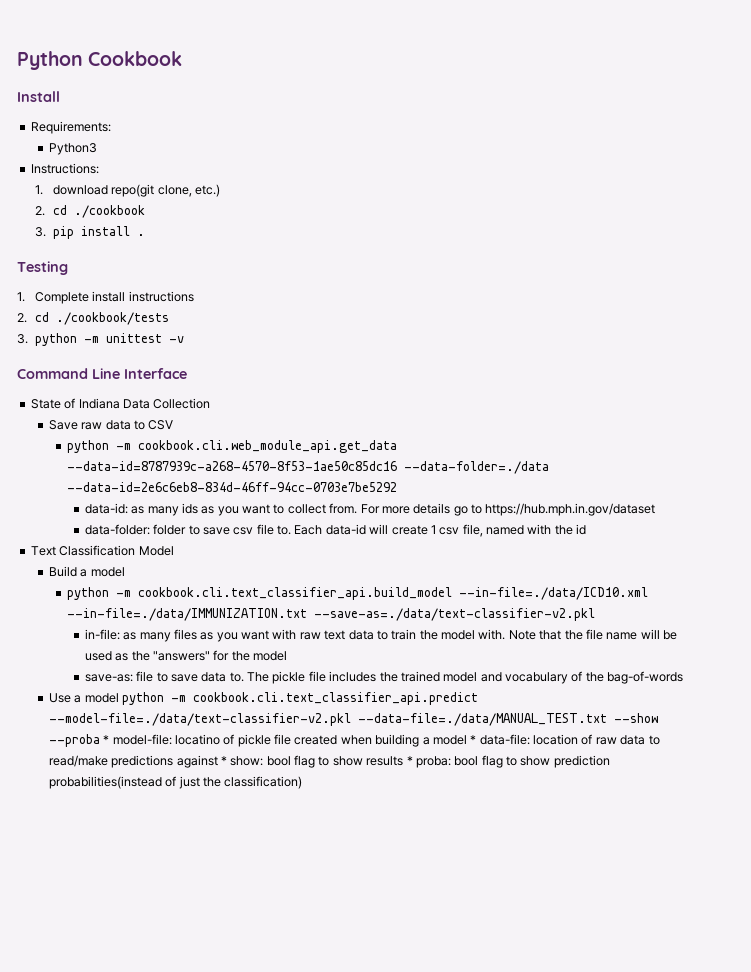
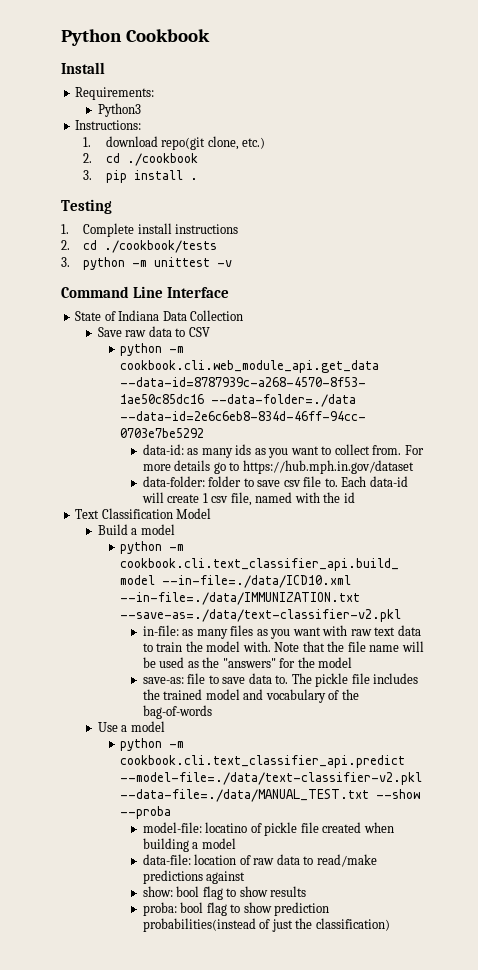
(119, 698) none -> (165, 726) //
[103,735,110,744] * -> (172, 812) //
[470,735,477,744] * -> (236, 843) //
[220,756,227,765] * -> (246, 877) //
[406,756,413,765] * -> (307, 891) //

